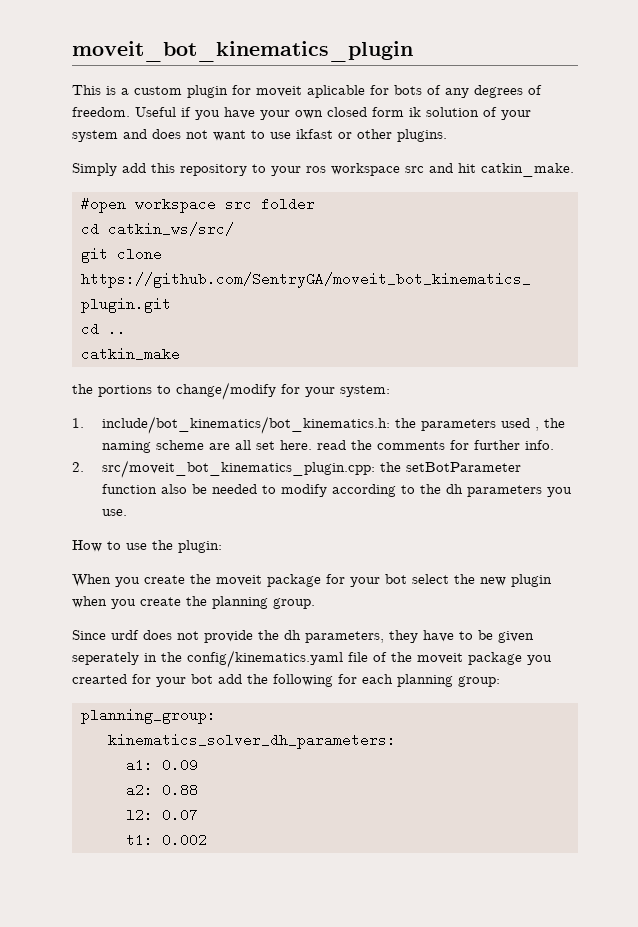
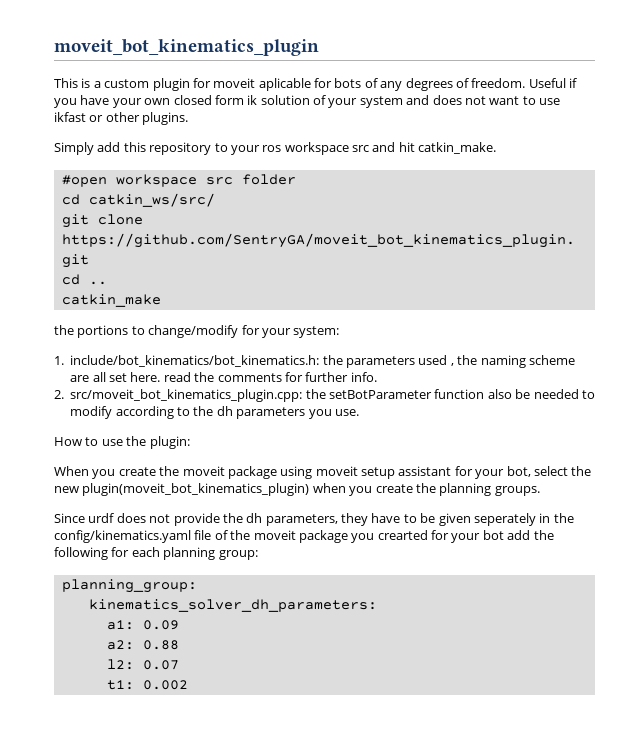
[326,574,407,587] for your bot -> [280,466,531,479] using moveit setup assistant for your bot,
[511,574,552,587] plugin -> [82,483,310,496] plugin(moveit_bot_kinematics_plugin)
[273,598,315,609] group. -> [494,486,540,496] groups.

